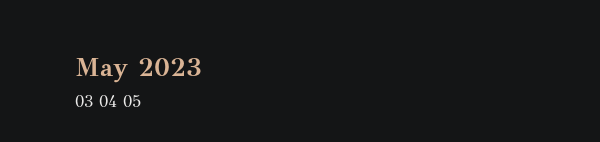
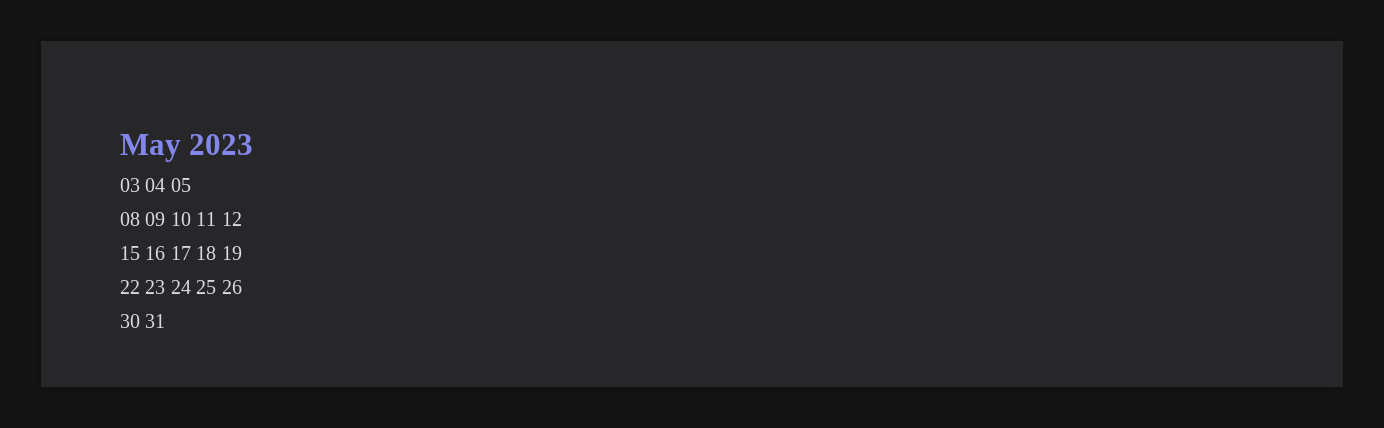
(141, 101) none -> [120,212,242,226] [120,246,242,260] [120,280,242,294] [120,314,166,328] // 08 09 10 11 12 // 15 16 17 18 19 // 22 23 24 25 26 // 30 31

